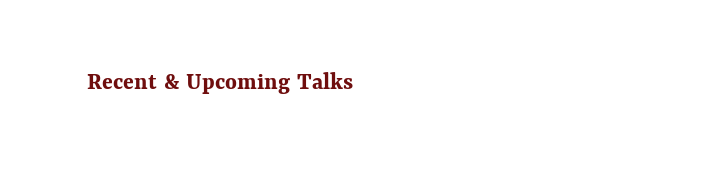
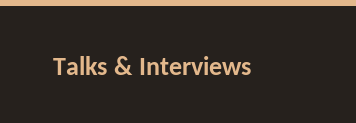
[87,72,353,94] Recent & Upcoming Talks -> [53,56,251,75] Talks & Interviews

